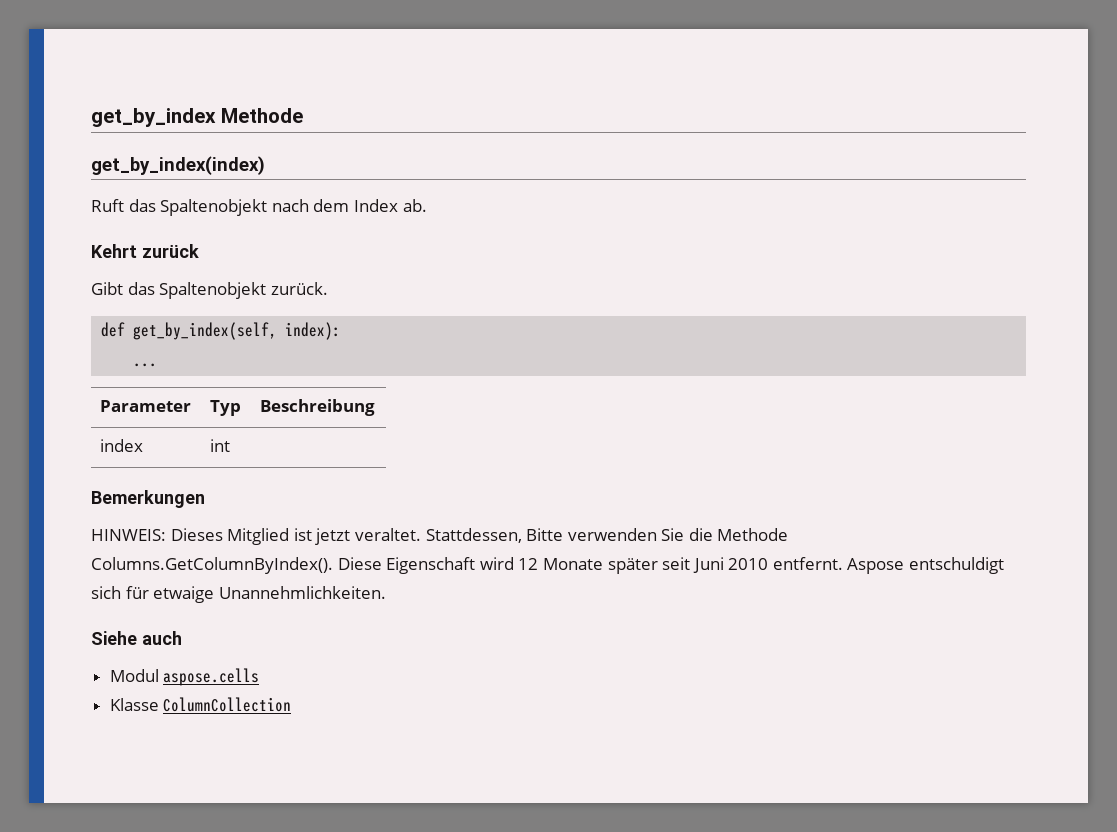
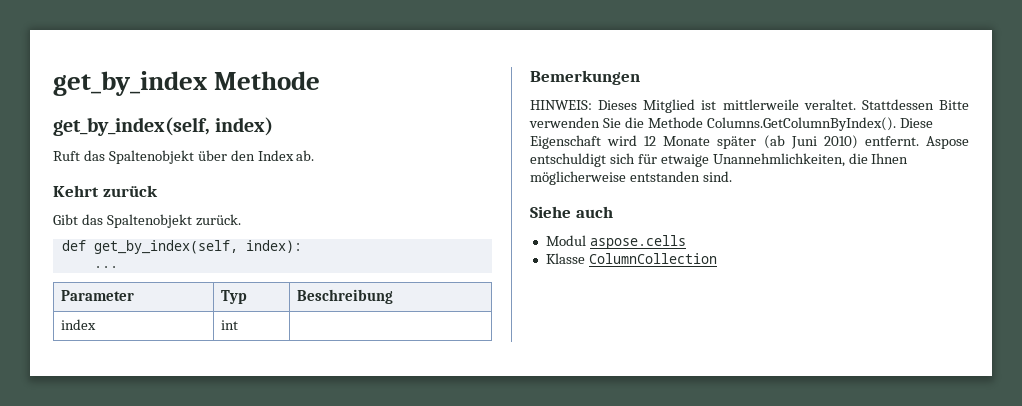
[91,156,265,175] get_by_index(index) -> [53,117,274,136] get_by_index(self, index)
[271,199,350,212] nach dem -> [197,150,255,161] über den
[315,528,522,545] jetzt veraltet. Stattdessen, -> [722,99,934,110] mittlerweile veraltet. Stattdessen
[662,557,769,573] seit Juni 2010 -> [763,135,858,149] (ab Juni 2010)
[218,586,386,599] Unannehmlichkeiten. -> [712,153,909,167] [530,171,732,185] Unannehmlichkeiten, die Ihnen möglicherweise entstanden sind.

